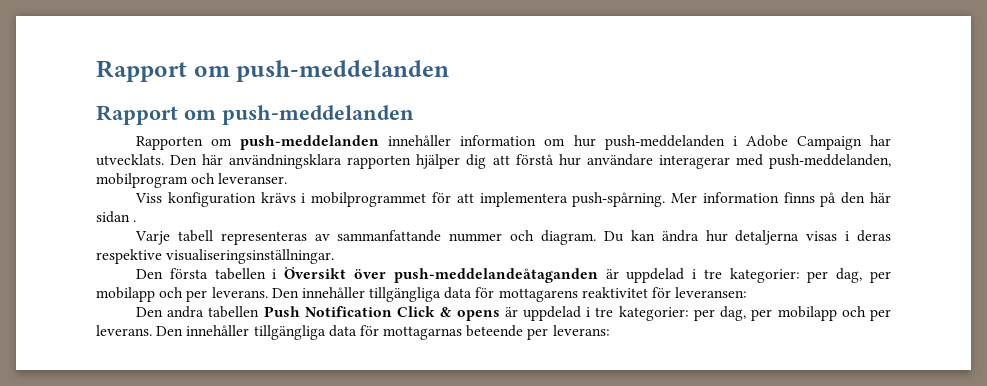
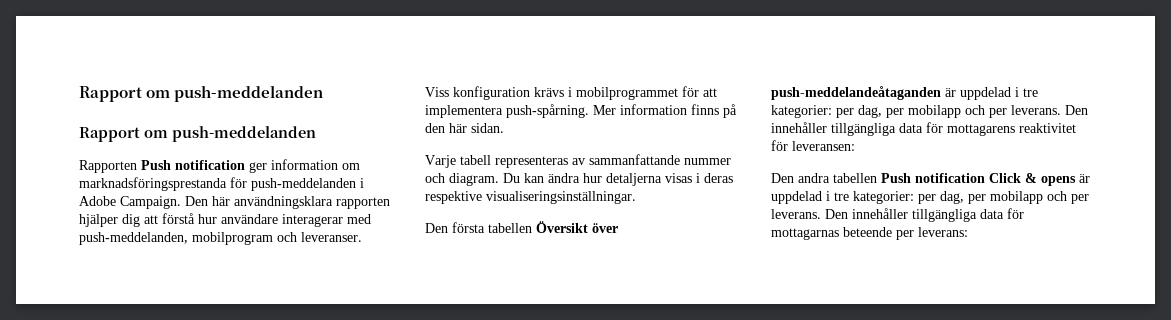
[211,135,891,150] [96,154,164,166] om push-meddelanden innehåller information om hur push-meddelanden i Adobe Campaign har utvecklats. -> [141,159,360,173] [79,177,364,191] [79,196,181,209] Push notification ger information om marknadsföringsprestanda för push-meddelanden i Adobe Campaign.
[96,211,137,223] sidan . -> [471,123,504,133] sidan.
[272,269,277,279] i -> (532, 228) none
[304,306,392,317] Notification -> [915,173,985,183] notification

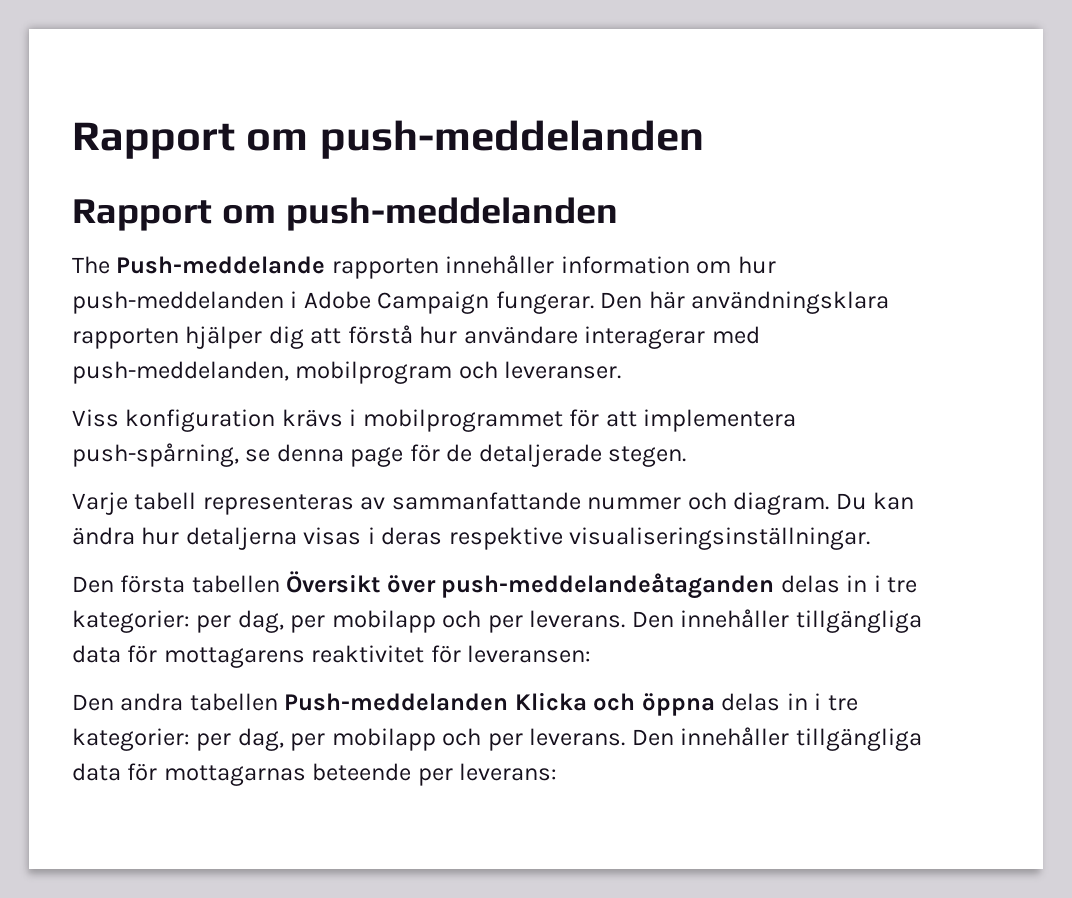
[79,159,360,173] [79,177,247,191] Rapporten Push notification ger information om marknadsföringsprestanda för -> [72,255,776,279] The Push-meddelande rapporten innehåller information om hur
[120,196,181,209] Campaign. -> [377,291,594,314] Campaign fungerar.
[506,104,737,118] [425,123,504,133] push-spårning. Mer information finns på den här sidan. -> [72,443,687,467] push-spårning, se denna page för de detaljerade stegen.
[945,87,1011,100] är uppdelad -> [780,575,868,593] delas in
[881,173,1090,186] [771,191,822,204] Push notification Click & opens är uppdelad -> [284,692,808,716] Push-meddelanden Klicka och öppna delas in

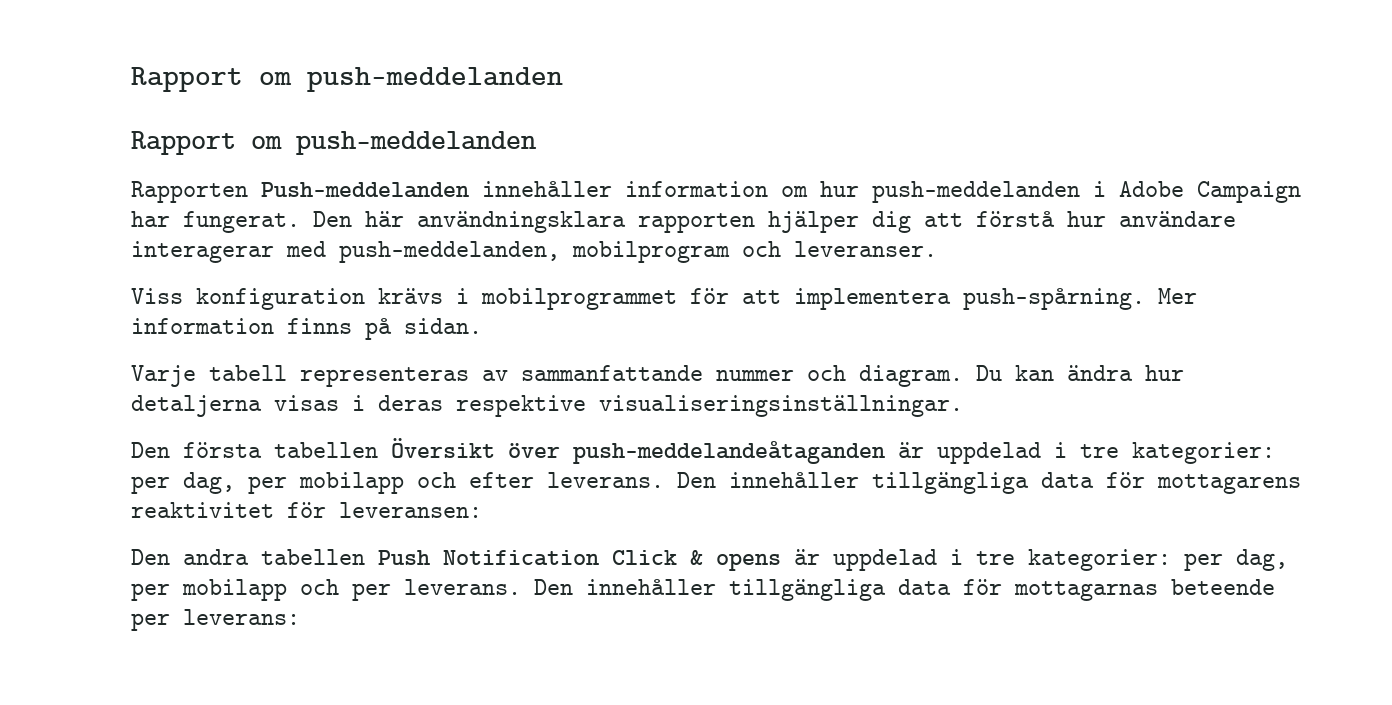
[72,256,439,279] The Push-meddelande rapporten -> [131,181,469,203] Rapporten Push-meddelanden
[495,291,594,314] fungerar. -> [131,211,300,233] har fungerat.
[72,443,687,467] push-spårning, se denna page för de detaljerade stegen. -> [963,288,1197,310] [131,318,482,340] push-spårning. Mer information finns på sidan.
[780,575,918,593] [72,610,523,633] delas in i tre kategorier: per dag, per mobilapp och per -> [898,442,1275,464] [131,472,534,494] är uppdelad i tre kategorier: per dag, per mobilapp och efter
[284,692,808,716] Push-meddelanden Klicka och öppna delas in -> [378,549,937,571] Push Notification Click & opens är uppdelad

